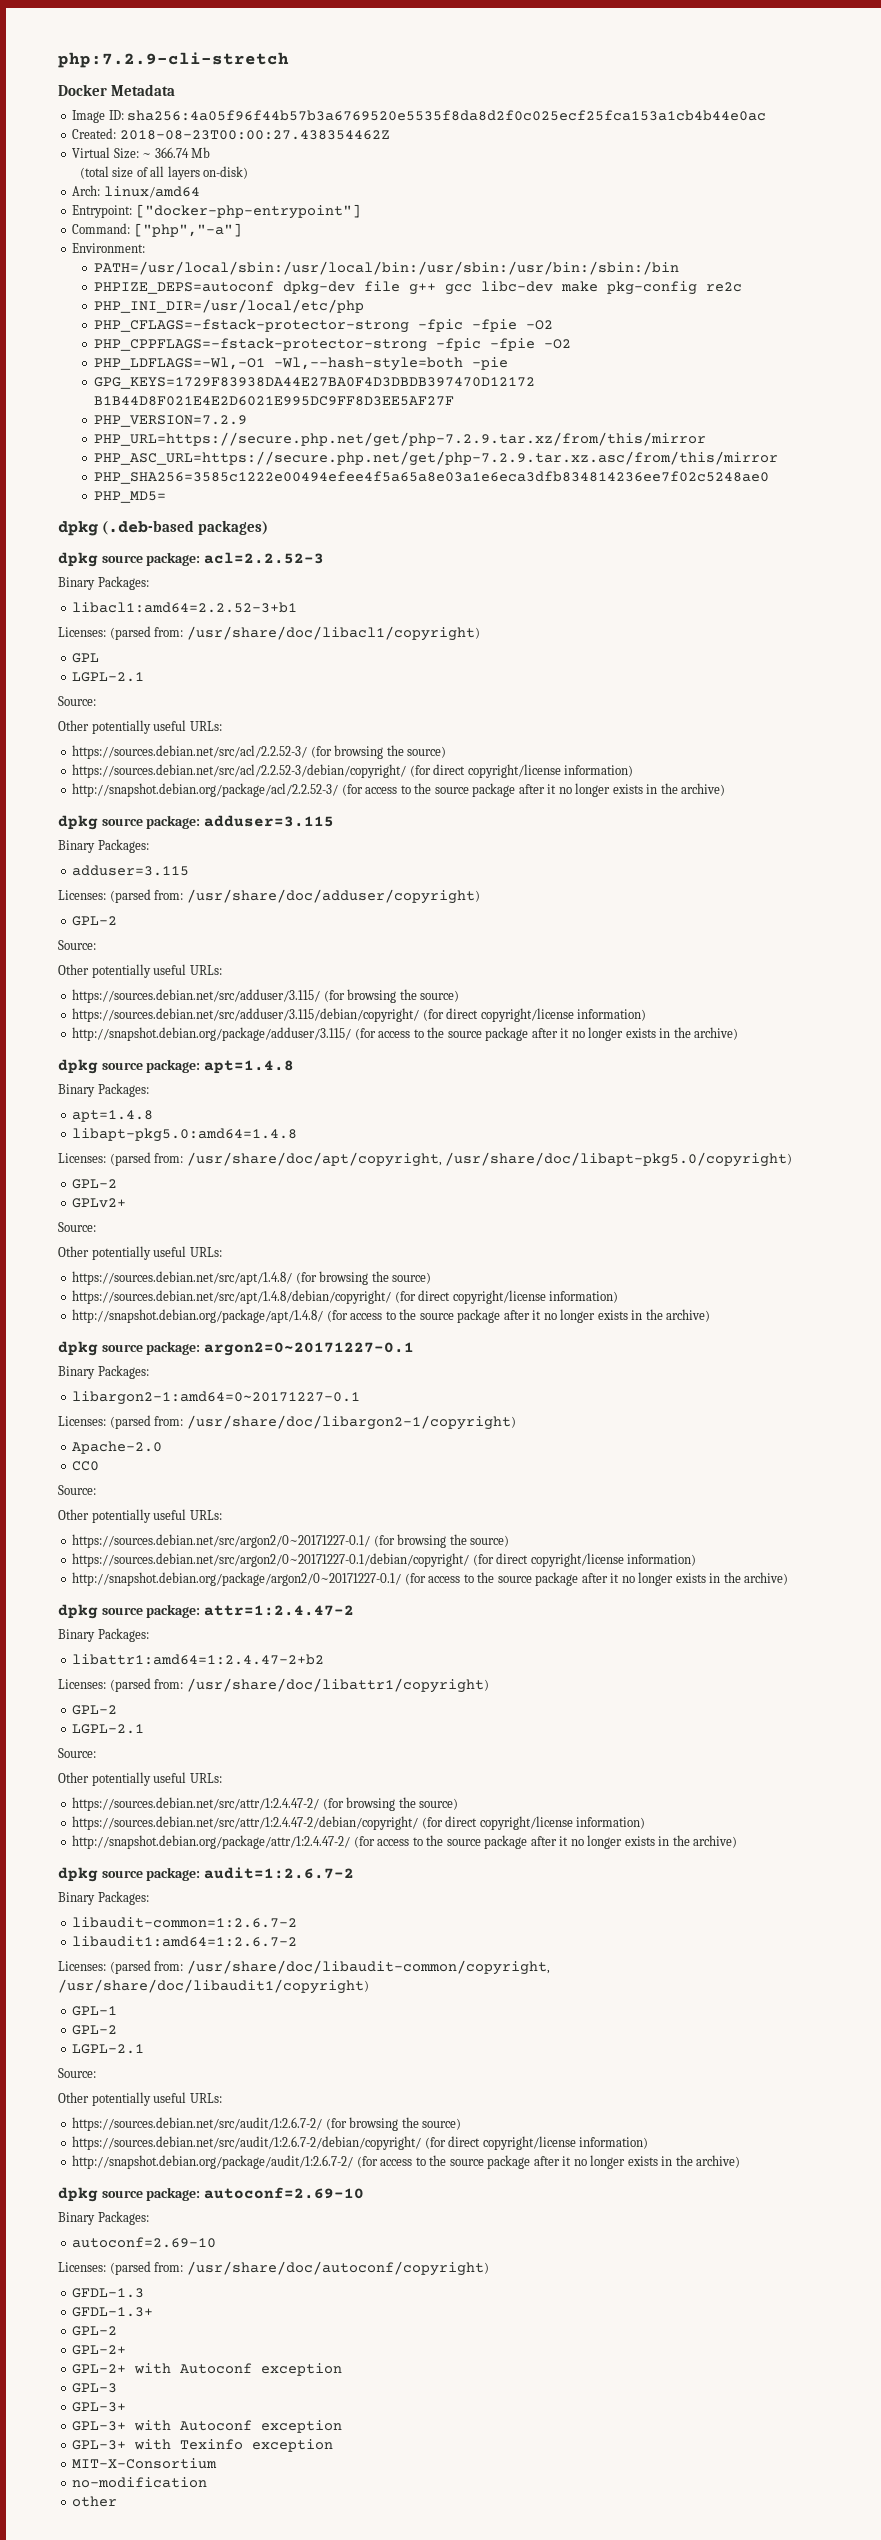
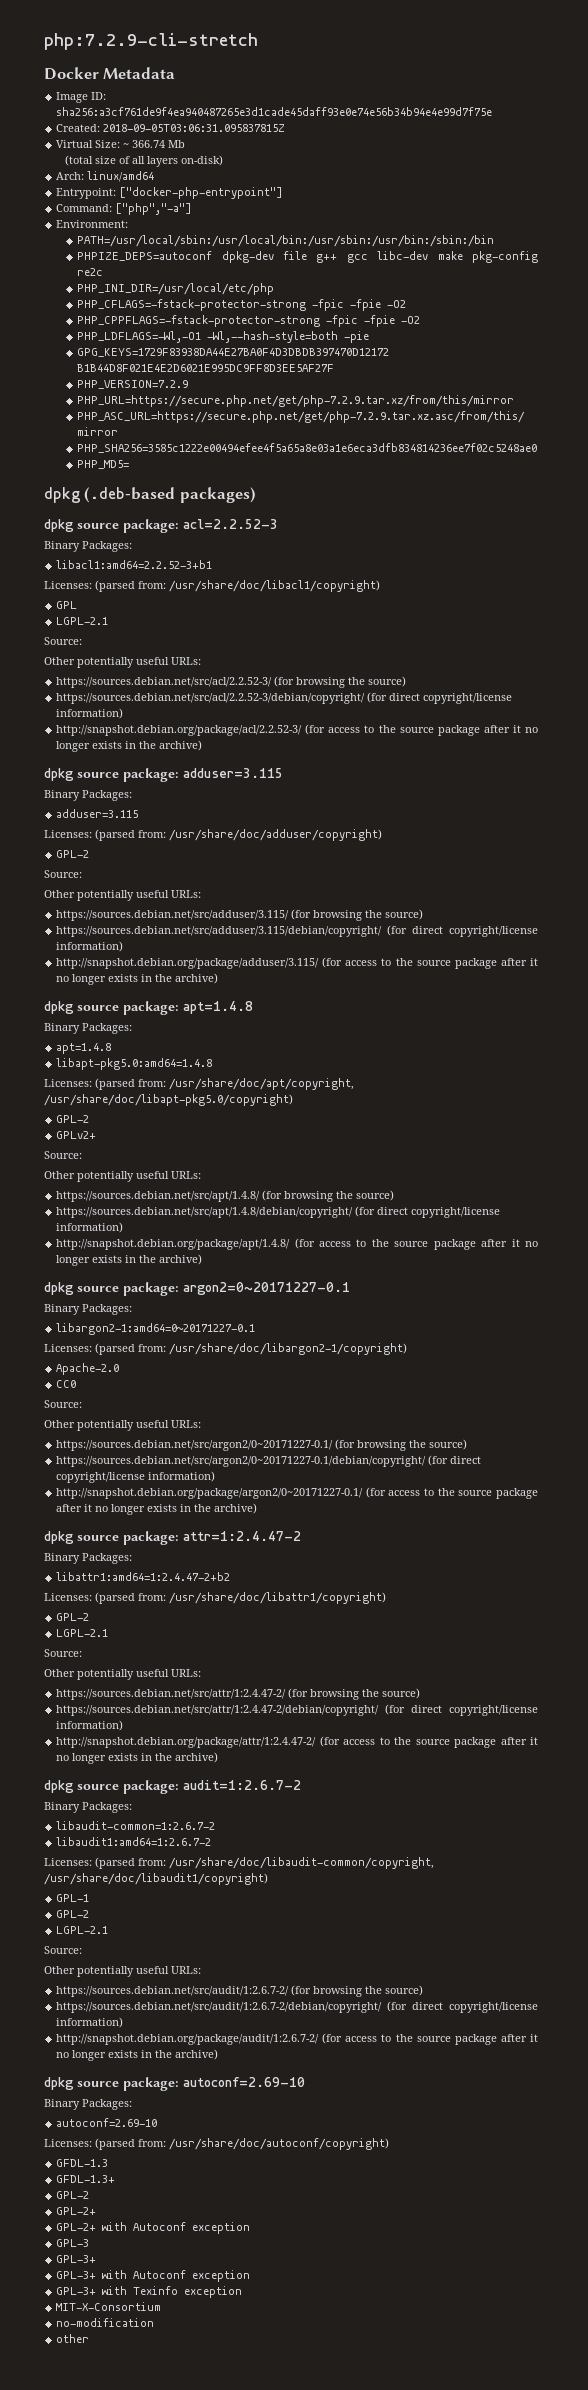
[127,110,767,121] sha256:4a05f96f44b57b3a6769520e5535f8da8d2f0c025ecf25fca153a1cb4b44e0ac -> [56,107,493,116] sha256:a3cf761de9f4ea940487265e3d1cade45daff93e0e74e56b34b94e4e99d7f75e
[119,130,390,140] 2018-08-23T00:00:27.438354462Z -> [103,124,286,132] 2018-09-05T03:06:31.095837815Z

